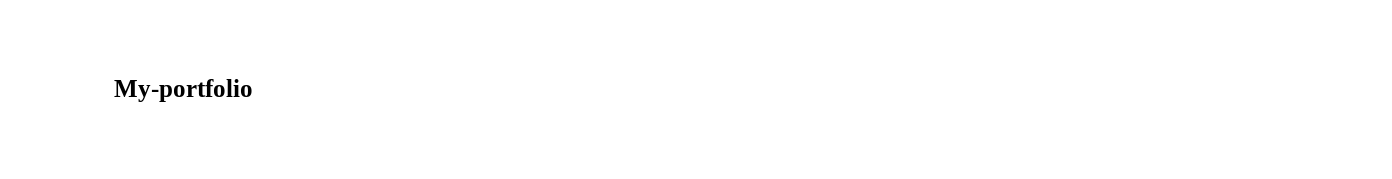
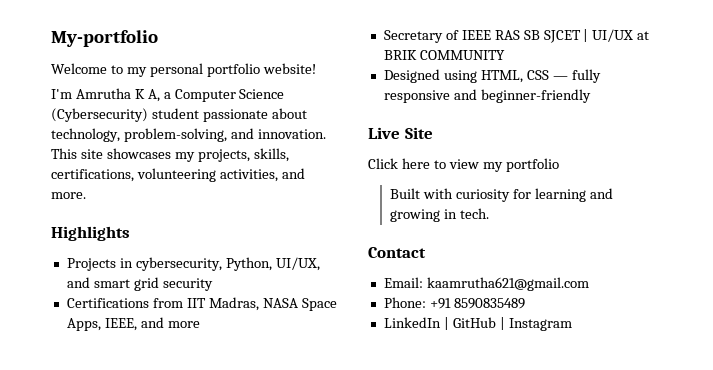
(253, 90) none -> [51,63,316,77] [51,88,285,102] [51,108,307,122] [51,128,326,142] [51,148,289,162] [51,168,305,182] [51,192,86,199] [51,226,130,241] [66,257,320,271] [66,277,213,291] [66,297,337,311] [66,317,200,331] [383,29,650,43] [383,50,505,60] [383,69,601,83] [383,89,591,103] [368,127,433,139] [368,158,559,172] [390,188,613,202] [390,208,490,222] [368,247,426,258] [383,277,589,291] [383,297,525,309] [383,317,572,331] // Welcome to my personal portfolio website! // I'm Amrutha K A, a Computer Science (Cybersecurity) student passionate about technology, problem-solving, and innovation. This site showcases my projects, skills, certifications, volunteering activities, and more. // Highlights // Projects in cybersecurity, Python, UI/UX, and smart grid security // Certifications from IIT Madras, NASA Space Apps, IEEE, and more // Secretary of IEEE RAS SB SJCET | UI/UX at BRIK COMMUNITY // Designed using HTML, CSS — fully responsive and beginner-friendly // Live Site // Click here to view my portfolio // Built with curiosity for learning and growing in tech. // Contact // Email: kaamrutha621@gmail.com // Phone: +91 8590835489 // LinkedIn | GitHub | Instagram

